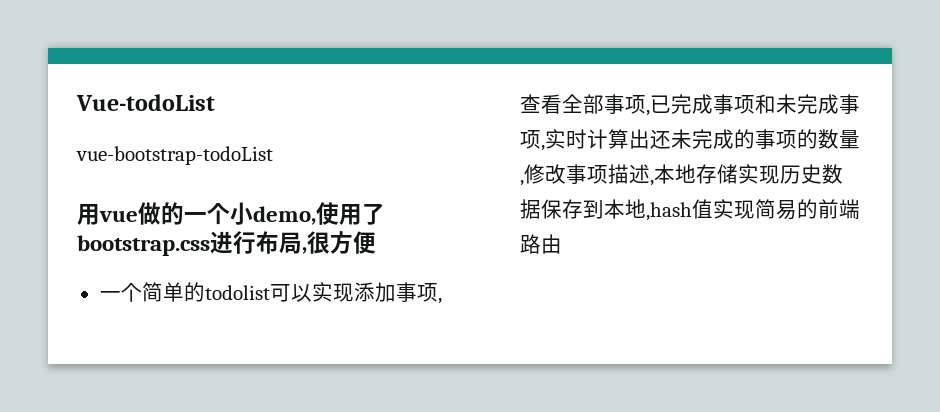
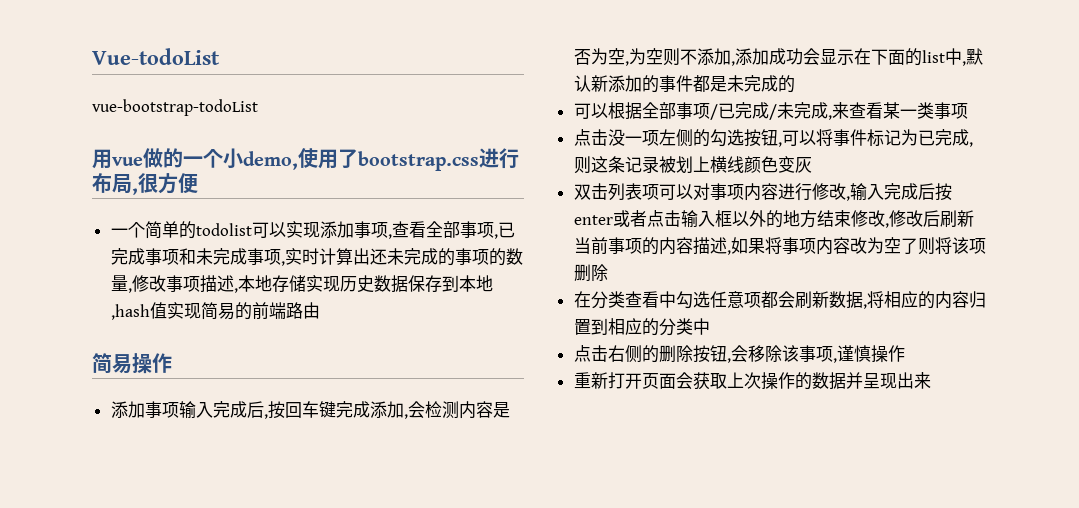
(562, 244) none -> [92,353,172,374] [110,401,510,419] [573,48,983,66] [573,75,795,93] [573,102,968,120] [573,129,973,147] [573,156,812,174] [573,183,952,201] [573,210,974,228] [573,237,986,255] [573,264,608,282] [573,291,986,309] [573,318,710,336] [573,345,905,363] [573,372,931,390] // 简易操作 // 添加事项输入完成后,按回车键完成添加,会检测内容是否为空,为空则不添加,添加成功会显示在下面的list中,默认新添加的事件都是未完成的 // 可以根据全部事项/已完成/未完成,来查看某一类事项 // 点击没一项左侧的勾选按钮,可以将事件标记为已完成,则这条记录被划上横线颜色变灰 // 双击列表项可以对事项内容进行修改,输入完成后按enter或者点击输入框以外的地方结束修改,修改后刷新当前事项的内容描述,如果将事项内容改为空了则将该项删除 // 在分类查看中勾选任意项都会刷新数据,将相应的内容归置到相应的分类中 // 点击右侧的删除按钮,会移除该事项,谨慎操作 // 重新打开页面会获取上次操作的数据并呈现出来

